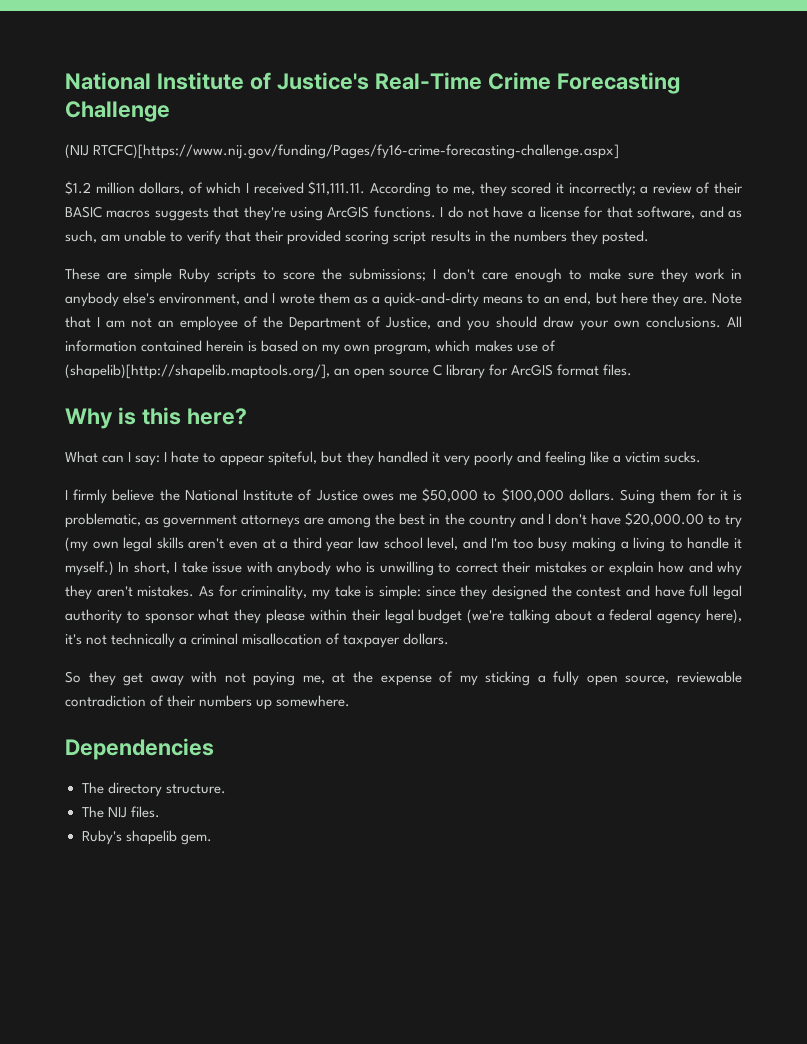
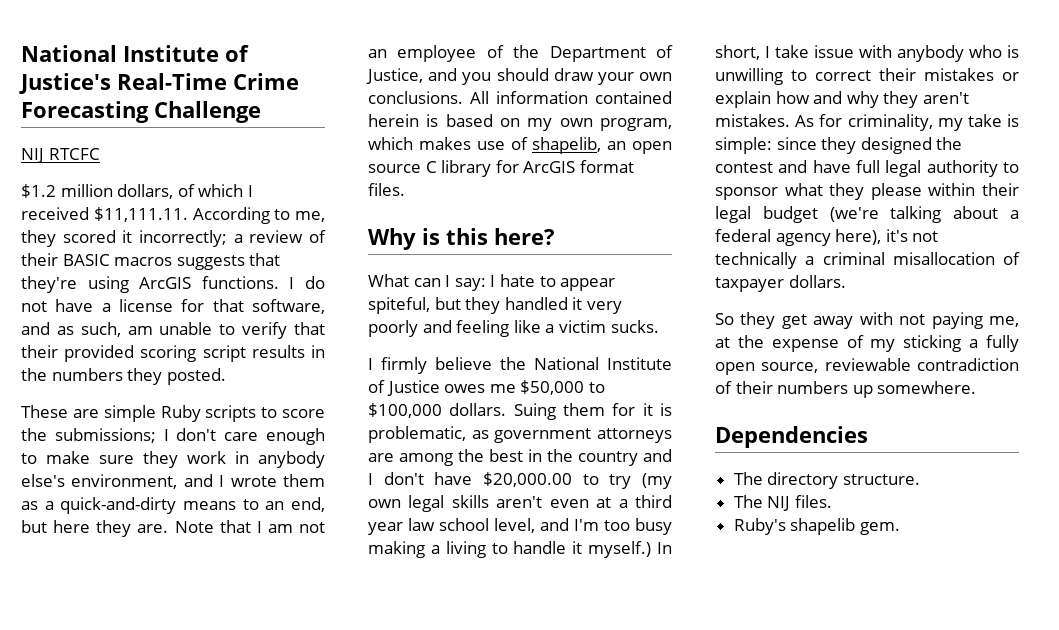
[65,144,620,159] (NIJ RTCFC)[https://www.nij.gov/funding/Pages/fy16-crime-forecasting-challenge.aspx] -> [21,148,100,163] NIJ RTCFC
[65,364,330,379] (shapelib)[http://shapelib.maptools.org/], -> [532,137,602,154] shapelib,

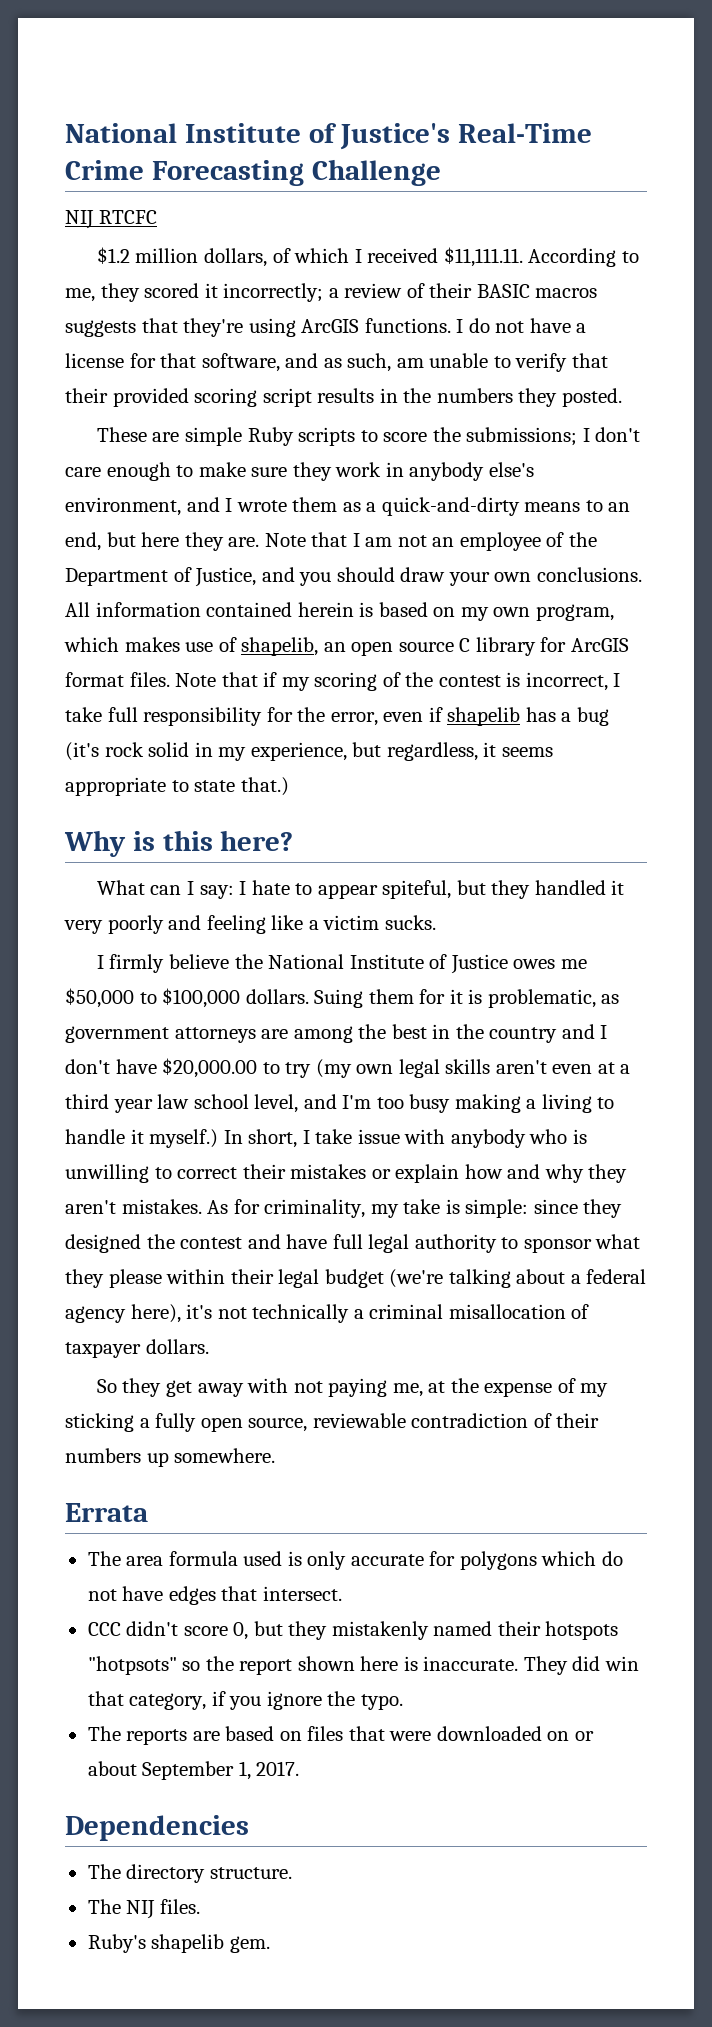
(405, 189) none -> [175,672,621,691] [65,707,609,726] [65,742,553,761] [65,777,289,796] Note that if my scoring of the contest is incorrect, I take full responsibility for the error, even if shapelib has a bug (it's rock solid in my experience, but regardless, it seems appropriate to state that.)
(977, 387) none -> [65,1503,148,1522] [87,1551,623,1570] [87,1586,342,1605] [87,1621,619,1640] [87,1656,639,1675] [87,1691,403,1710] [87,1726,594,1745] [87,1761,300,1780] // Errata // The area formula used is only accurate for polygons which do not have edges that intersect. // CCC didn't score 0, but they mistakenly named their hotspots "hotpsots" so the report shown here is inaccurate. They did win that category, if you ignore the typo. // The reports are based on files that were downloaded on or about September 1, 2017.

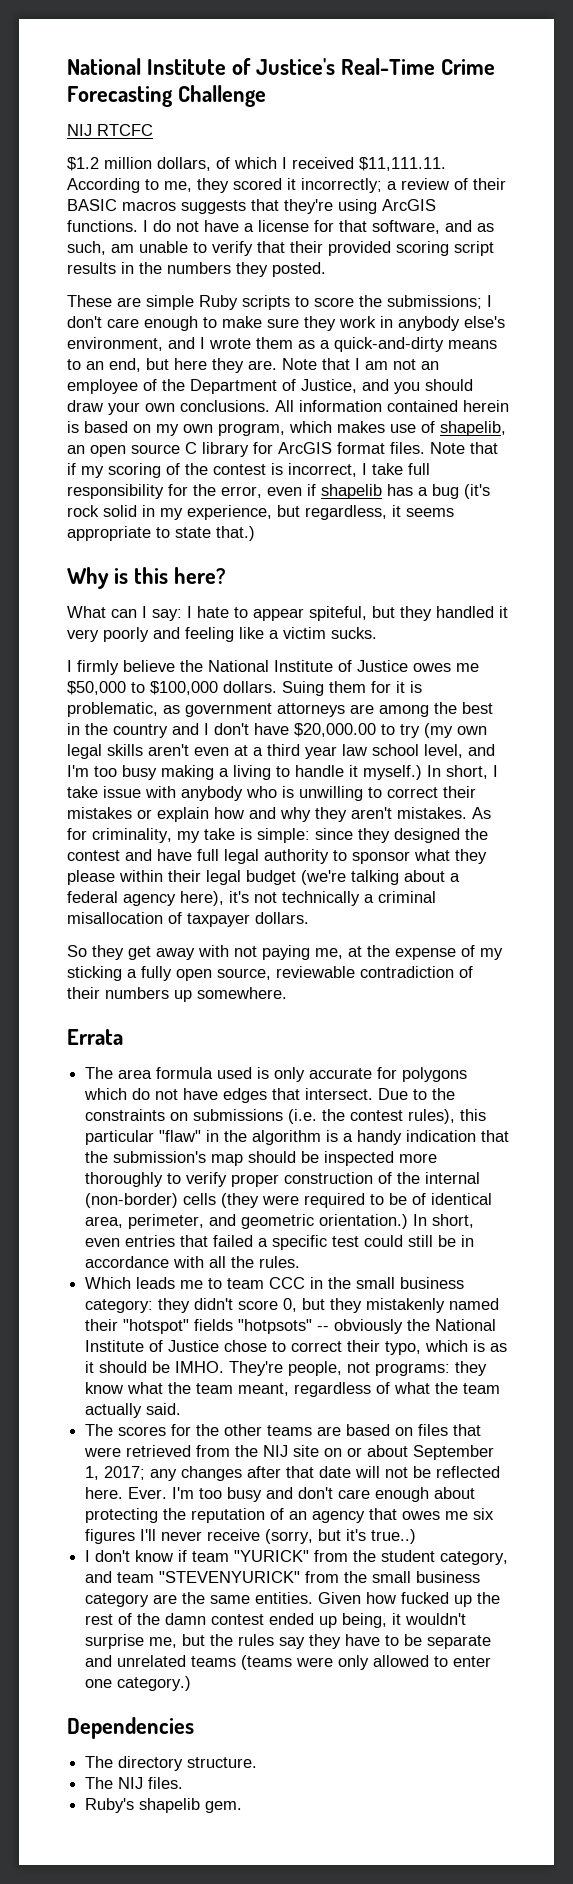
[87,1622,121,1636] // CCC -> [378,1088,456,1100] [85,1109,487,1124] [85,1130,510,1145] [85,1151,438,1166] [85,1172,481,1187] [85,1193,493,1208] [85,1214,475,1229] [85,1235,475,1250] [85,1256,301,1268] [85,1277,465,1289] [85,1298,191,1313] Due to the constraints on submissions (i.e. the contest rules), this particular "flaw" in the algorithm is a handy indication that the submission's map should be inspected more thoroughly to verify proper construction of the internal (non-border) cells (they were required to be of identical area, perimeter, and geometric orientation.) In short, even entries that failed a specific test could still be in accordance with all the rules. // Which leads me to team CCC in the small business category: they
[545,1621,619,1640] [87,1656,639,1675] [87,1691,403,1710] [87,1726,188,1745] hotspots "hotpsots" so the report shown here is inaccurate. They did win that category, if you ignore the typo. // The reports -> [123,1319,497,1334] [85,1340,508,1355] [85,1361,488,1376] [85,1382,501,1397] [85,1403,182,1418] [85,1424,313,1436] "hotspot" fields "hotpsots" -- obviously the National Institute of Justice chose to correct their typo, which is as it should be IMHO. They're people, not programs: they know what the team meant, regardless of what the team actually said. // The scores for the other teams
[436,1726,542,1741] downloaded -> [126,1445,320,1457] retrieved from the NIJ site
[256,1761,300,1776] 2017. -> [104,1466,501,1481] [85,1487,476,1502] [85,1508,495,1523] [85,1529,417,1544] [85,1550,509,1565] [85,1571,481,1583] [85,1592,501,1607] [85,1613,467,1628] [85,1634,492,1649] [85,1655,492,1670] [85,1676,192,1691] 2017; any changes after that date will not be reflected here. Ever. I'm too busy and don't care enough about protecting the reputation of an agency that owes me six figures I'll never receive (sorry, but it's true..) // I don't know if team "YURICK" from the student category, and team "STEVENYURICK" from the small business category are the same entities. Given how fucked up the rest of the damn contest ended up being, it wouldn't surprise me, but the rules say they have to be separate and unrelated teams (teams were only allowed to enter one category.)

